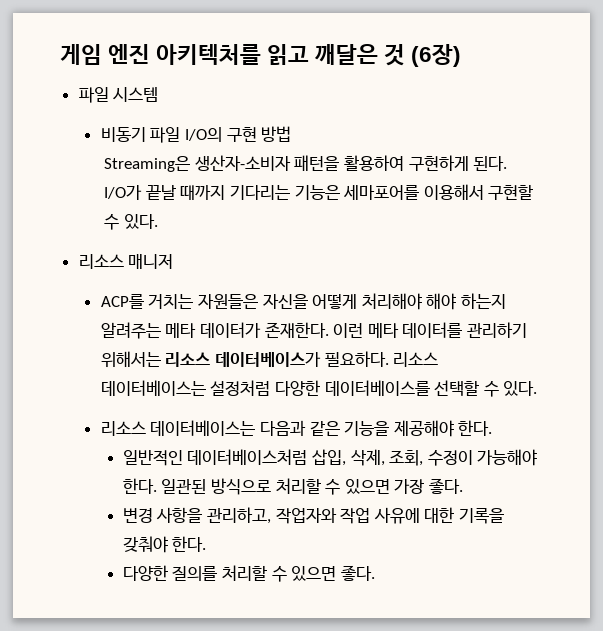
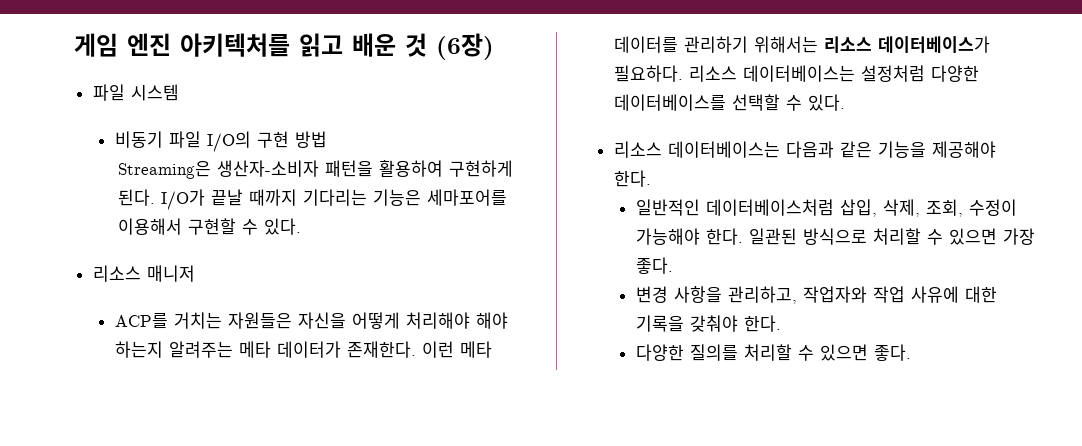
[314,44,379,65] 깨달은 -> [352,33,396,57] 배운

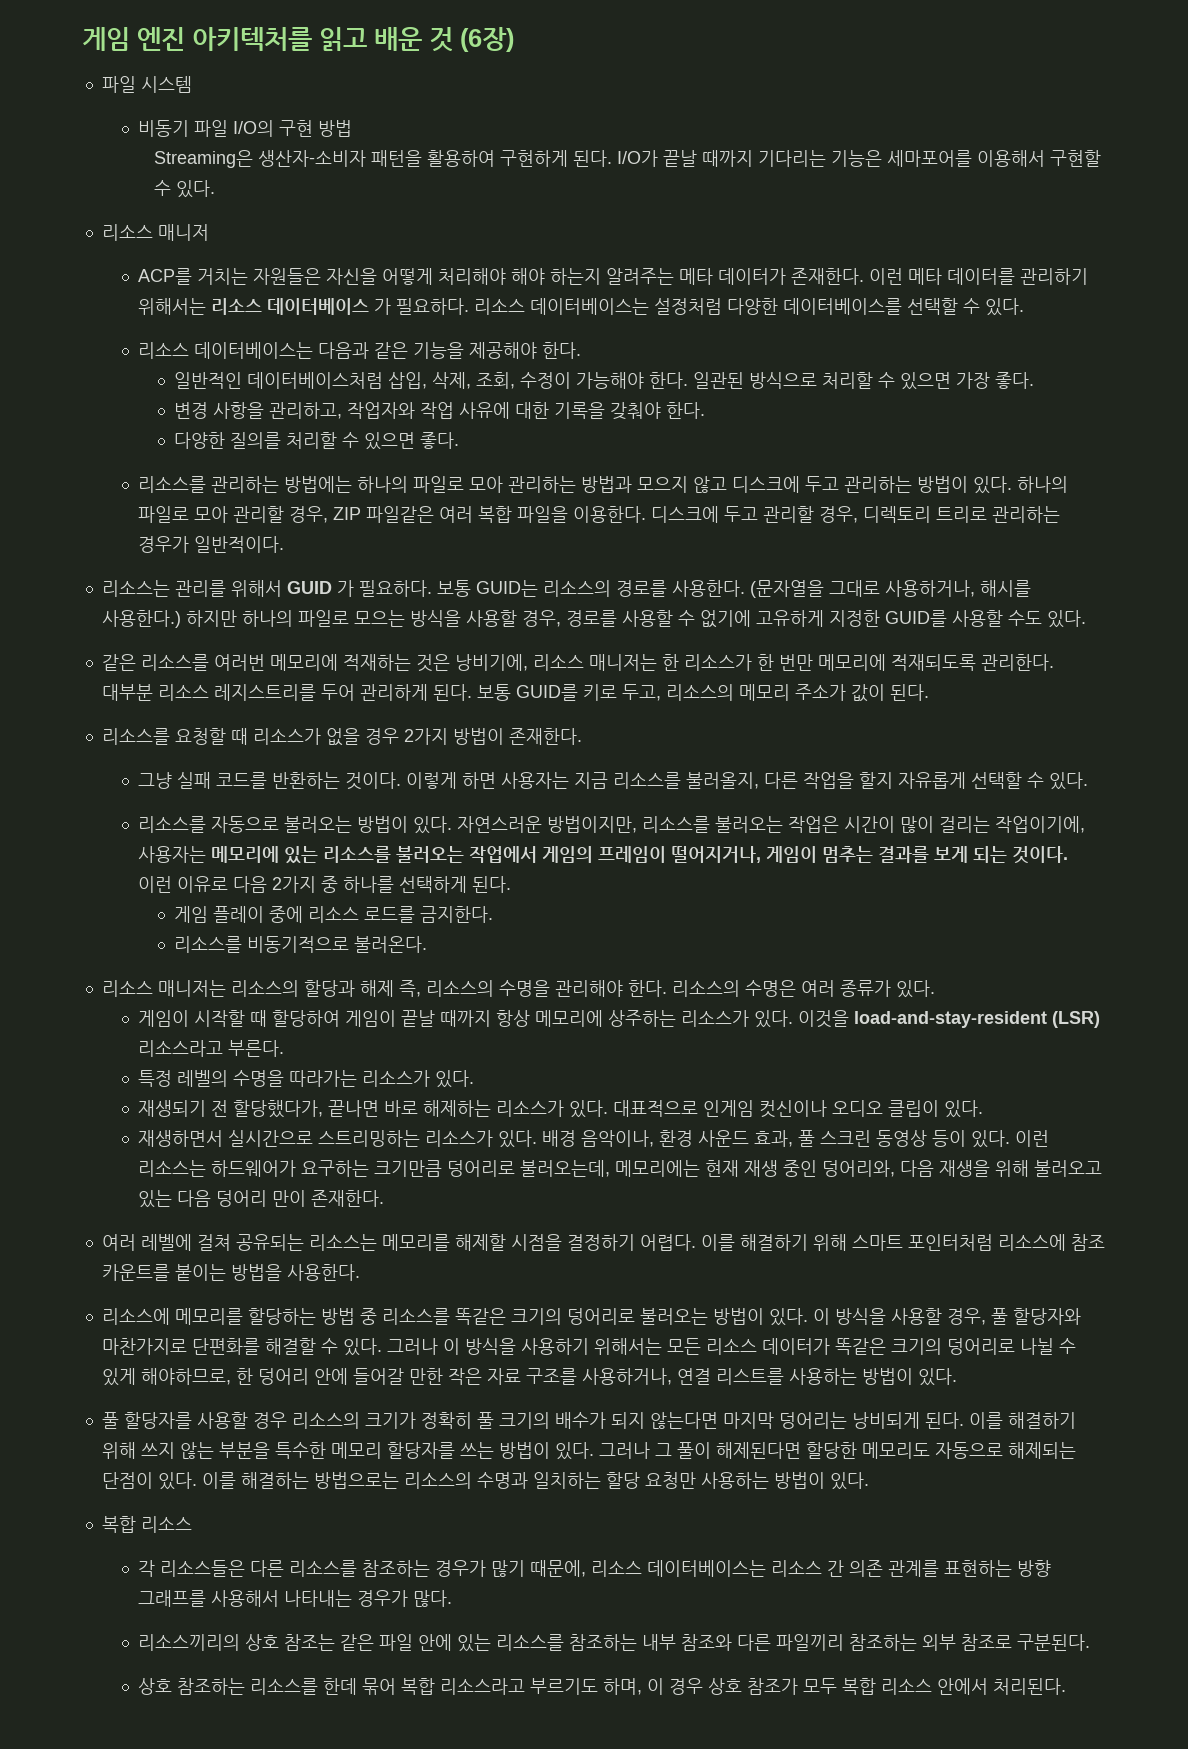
[877,36,990,53] 데이터베이스가 -> [266,298,391,315] 데이터베이스 가
(911, 352) none -> [137,476,1068,494] [137,506,1060,523] [137,536,284,553] [101,580,1031,598] [101,610,1086,628] [101,654,1054,672] [101,684,929,702] [101,728,582,746] [137,772,1088,790] [137,816,1085,834] [137,846,1068,864] [137,876,511,893] [173,906,493,923] [173,936,427,953] [101,980,935,998] [137,1010,1100,1028] [137,1040,284,1057] [137,1070,474,1088] [137,1100,983,1118] [137,1130,1049,1148] [137,1160,1102,1177] [137,1190,384,1208] [101,1234,1105,1251] [101,1264,360,1281] [101,1308,1081,1326] [101,1338,1076,1356] [101,1368,957,1386] [101,1412,1076,1429] [101,1442,1076,1460] [101,1472,869,1490] [101,1516,192,1533] [137,1560,1051,1577] [137,1590,452,1607] [137,1634,1090,1652] [137,1678,1066,1695] // 리소스를 관리하는 방법에는 하나의 파일로 모아 관리하는 방법과 모으지 않고 디스크에 두고 관리하는 방법이 있다. 하나의 파일로 모아 관리할 경우, ZIP 파일같은 여러 복합 파일을 이용한다. 디스크에 두고 관리할 경우, 디렉토리 트리로 관리하는 경우가 일반적이다. // 리소스는 관리를 위해서 GUID 가 필요하다. 보통 GUID는 리소스의 경로를 사용한다. (문자열을 그대로 사용하거나, 해시를 사용한다.) 하지만 하나의 파일로 모으는 방식을 사용할 경우, 경로를 사용할 수 없기에 고유하게 지정한 GUID를 사용할 수도 있다. // 같은 리소스를 여러번 메모리에 적재하는 것은 낭비기에, 리소스 매니저는 한 리소스가 한 번만 메모리에 적재되도록 관리한다. 대부분 리소스 레지스트리를 두어 관리하게 된다. 보통 GUID를 키로 두고, 리소스의 메모리 주소가 값이 된다. // 리소스를 요청할 때 리소스가 없을 경우 2가지 방법이 존재한다. // 그냥 실패 코드를 반환하는 것이다. 이렇게 하면 사용자는 지금 리소스를 불러올지, 다른 작업을 할지 자유롭게 선택할 수 있다. // 리소스를 자동으로 불러오는 방법이 있다. 자연스러운 방법이지만, 리소스를 불러오는 작업은 시간이 많이 걸리는 작업이기에, 사용자는 메모리에 있는 리소스를 불러오는 작업에서 게임의 프레임이 떨어지거나, 게임이 멈추는 결과를 보게 되는 것이다. 이런 이유로 다음 2가지 중 하나를 선택하게 된다. // 게임 플레이 중에 리소스 로드를 금지한다. // 리소스를 비동기적으로 불러온다. // 리소스 매니저는 리소스의 할당과 해제 즉, 리소스의 수명을 관리해야 한다. 리소스의 수명은 여러 종류가 있다. // 게임이 시작할 때 할당하여 게임이 끝날 때까지 항상 메모리에 상주하는 리소스가 있다. 이것을 load-and-stay-resident (LSR) 리소스라고 부른다. // 특정 레벨의 수명을 따라가는 리소스가 있다. // 재생되기 전 할당했다가, 끝나면 바로 해제하는 리소스가 있다. 대표적으로 인게임 컷신이나 오디오 클립이 있다. // 재생하면서 실시간으로 스트리밍하는 리소스가 있다. 배경 음악이나, 환경 사운드 효과, 풀 스크린 동영상 등이 있다. 이런 리소스는 하드웨어가 요구하는 크기만큼 덩어리로 불러오는데, 메모리에는 현재 재생 중인 덩어리와, 다음 재생을 위해 불러오고 있는 다음 덩어리 만이 존재한다. // 여러 레벨에 걸쳐 공유되는 리소스는 메모리를 해제할 시점을 결정하기 어렵다. 이를 해결하기 위해 스마트 포인터처럼 리소스에 참조 카운트를 붙이는 방법을 사용한다. // 리소스에 메모리를 할당하는 방법 중 리소스를 똑같은 크기의 덩어리로 불러오는 방법이 있다. 이 방식을 사용할 경우, 풀 할당자와 마찬가지로 단편화를 해결할 수 있다. 그러나 이 방식을 사용하기 위해서는 모든 리소스 데이터가 똑같은 크기의 덩어리로 나뉠 수 있게 해야하므로, 한 덩어리 안에 들어갈 만한 작은 자료 구조를 사용하거나, 연결 리스트를 사용하는 방법이 있다. // 풀 할당자를 사용할 경우 리소스의 크기가 정확히 풀 크기의 배수가 되지 않는다면 마지막 덩어리는 낭비되게 된다. 이를 해결하기 위해 쓰지 않는 부분을 특수한 메모리 할당자를 쓰는 방법이 있다. 그러나 그 풀이 해제된다면 할당한 메모리도 자동으로 해제되는 단점이 있다. 이를 해결하는 방법으로는 리소스의 수명과 일치하는 할당 요청만 사용하는 방법이 있다. // 복합 리소스 // 각 리소스들은 다른 리소스를 참조하는 경우가 많기 때문에, 리소스 데이터베이스는 리소스 간 의존 관계를 표현하는 방향 그래프를 사용해서 나타내는 경우가 많다. // 리소스끼리의 상호 참조는 같은 파일 안에 있는 리소스를 참조하는 내부 참조와 다른 파일끼리 참조하는 외부 참조로 구분된다. // 상호 참조하는 리소스를 한데 묶어 복합 리소스라고 부르기도 하며, 이 경우 상호 참조가 모두 복합 리소스 안에서 처리된다.

